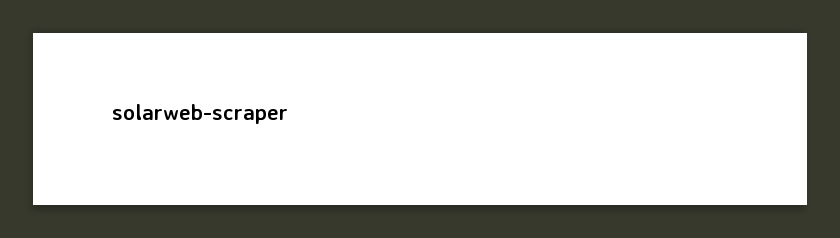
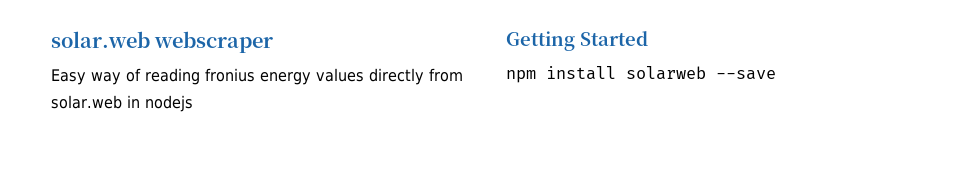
[112,104,288,124] solarweb-scraper -> [51,31,274,53] [51,68,463,85] [51,95,193,112] [506,31,648,51] [506,66,776,83] solar.web webscraper // Easy way of reading fronius energy values directly from solar.web in nodejs // Getting Started // npm install solarweb --save

